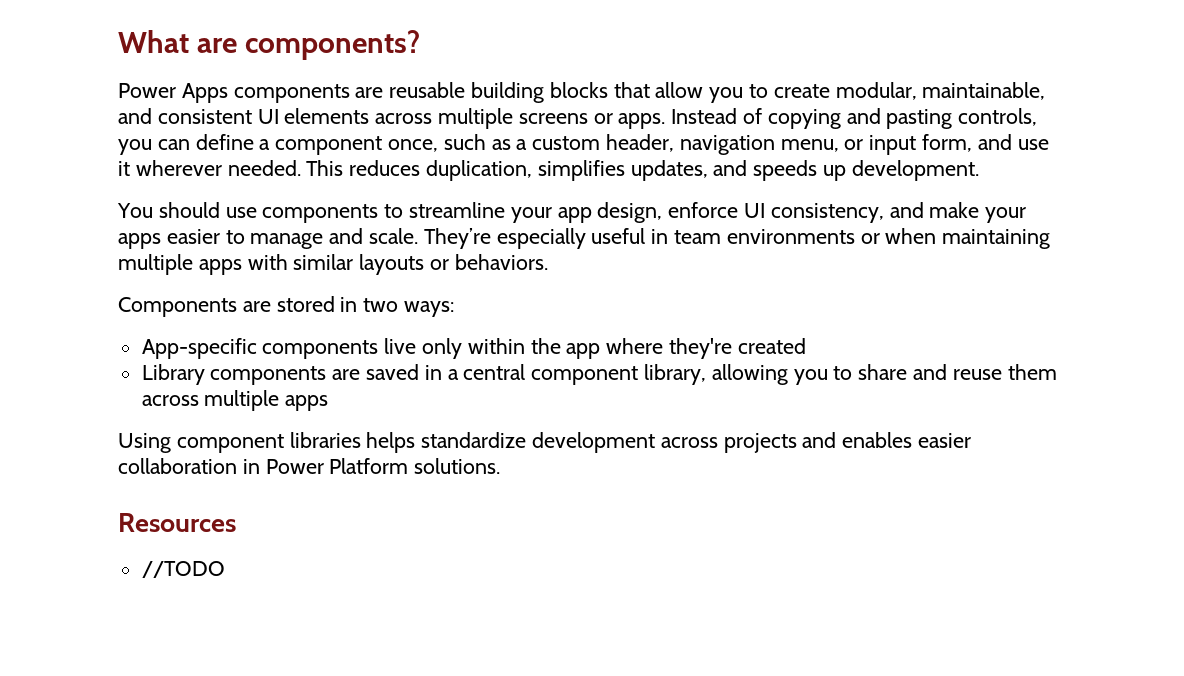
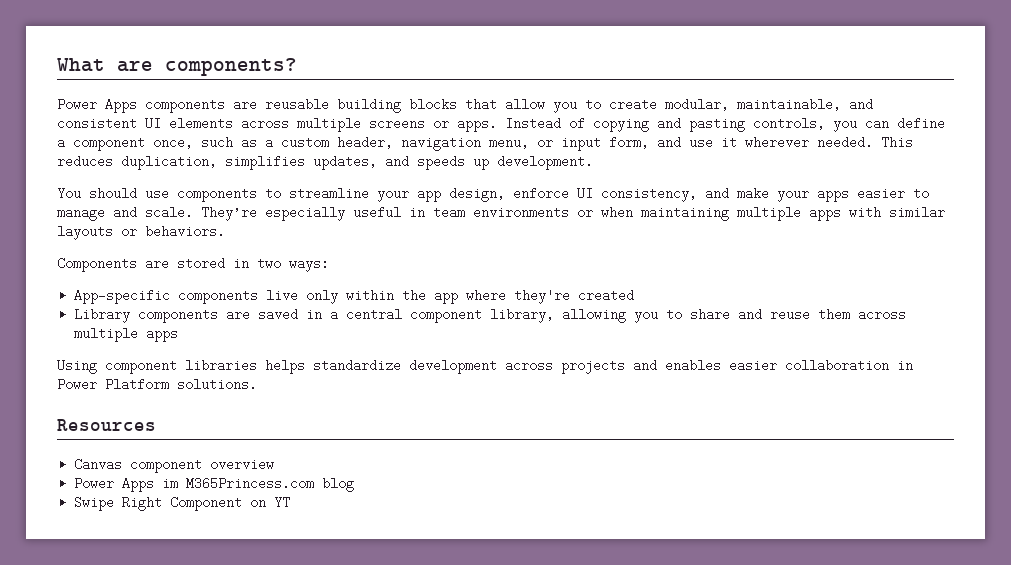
[141,561,225,578] //TODO -> [74,458,275,473] [74,477,355,492] [74,496,291,511] Canvas component overview // Power Apps im M365Princess.com blog // Swipe Right Component on YT

